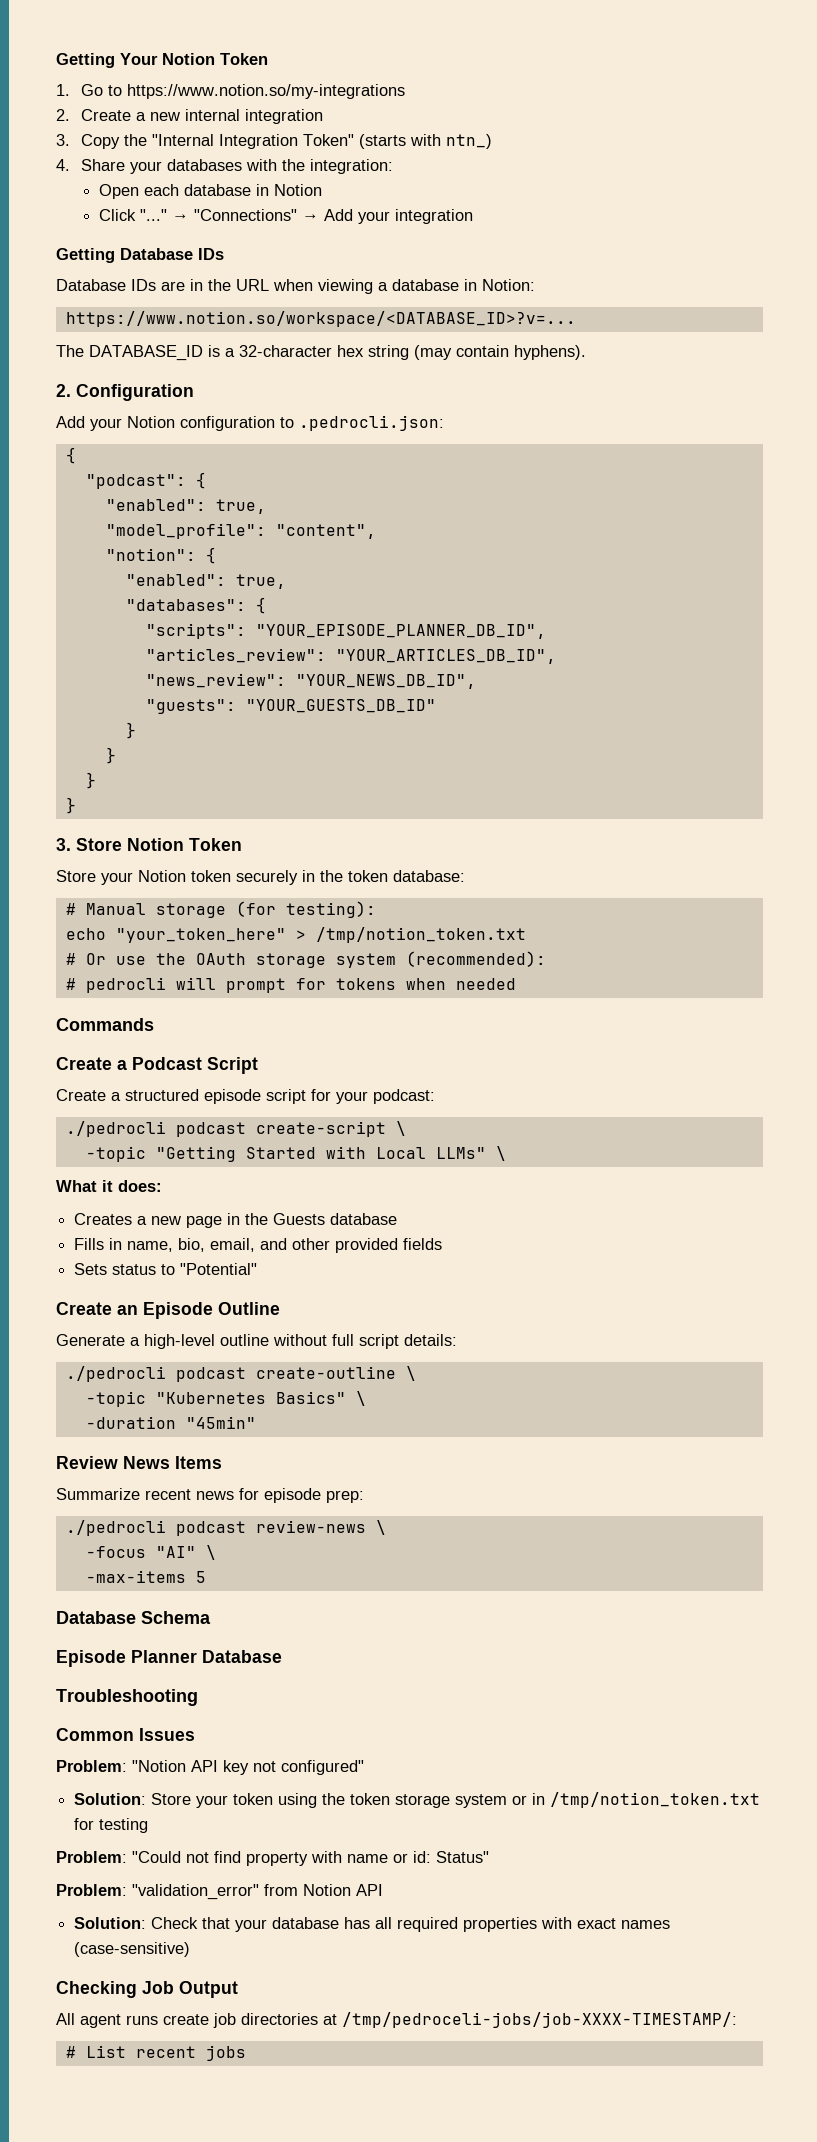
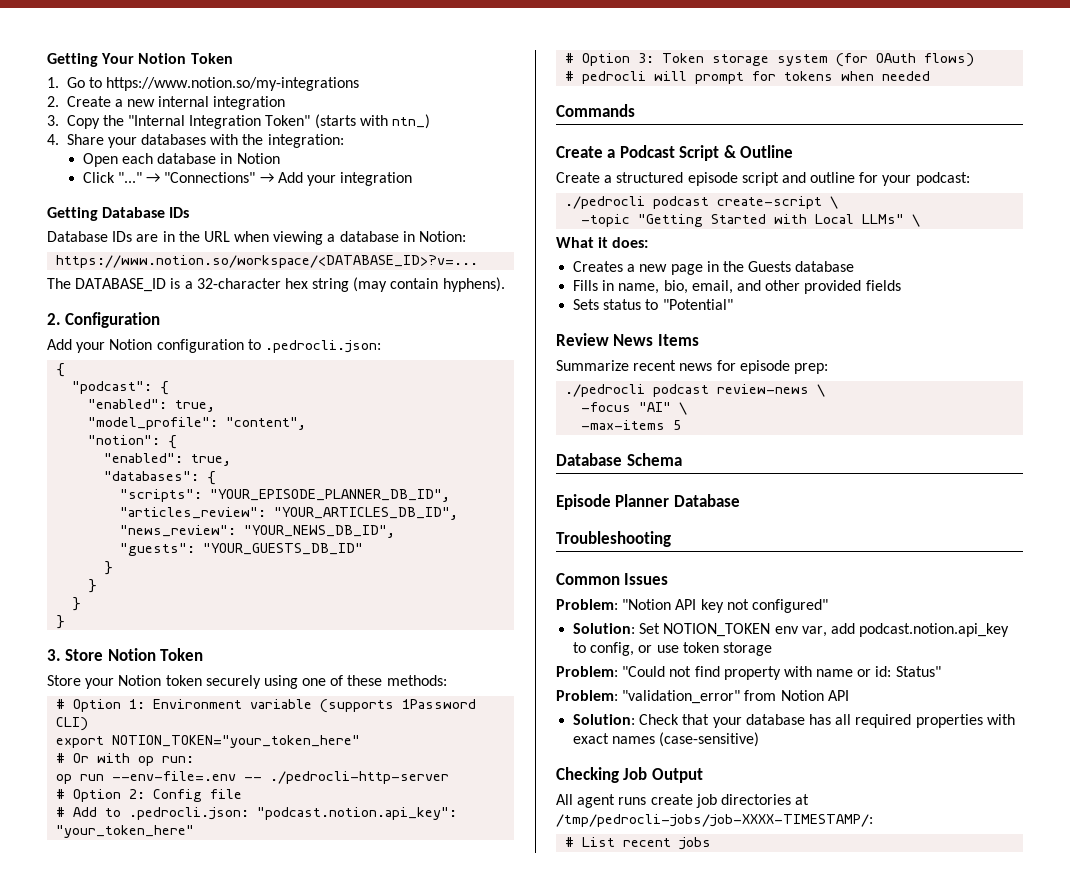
[302,870,465,882] [65,901,376,918] [65,927,526,943] [65,951,546,968] in the token database: // # Manual storage (for testing): // echo "your_token_here" > /tmp/notion_token.txt // # Or use the OAuth storage system (recommended): -> [263,675,447,689] [56,699,477,713] [56,717,89,731] [56,735,361,748] [56,753,195,766] [56,771,450,784] [56,789,243,802] [56,807,458,820] [56,825,195,838] [565,53,975,67] using one of these methods: // # Option 1: Environment variable (supports 1Password CLI) // export NOTION_TOKEN="your_token_here" // # Or with op run: // op run --env-file=.env -- ./pedrocli-http-server // # Option 2: Config file // # Add to .pedrocli.json: "podcast.notion.api_key": "your_token_here" // # Option 3: Token storage system (for OAuth flows)
(258, 1065) none -> [723,145,794,158] & Outline
(306, 1096) none -> [781,172,856,183] and outline
[56,1302,280,1319] [56,1334,457,1349] [65,1366,416,1382] [85,1391,366,1407] [85,1416,256,1429] // Create an Episode Outline // Generate a high-level outline without full script details: // ./pedrocli podcast create-outline \ // -topic "Kubernetes Basics" \ // -duration "45min" -> (733, 304) none
[151,1792,761,1808] [74,1818,149,1833] Store your token using the token storage system or in /tmp/notion_token.txt for testing -> [639,623,1010,637] [573,642,772,656] Set NOTION_TOKEN env var, add podcast.notion.api_key to config, or use token storage
[342,2012,737,2028] /tmp/pedroceli-jobs/job-XXXX-TIMESTAMP/: -> [556,814,873,827] /tmp/pedrocli-jobs/job-XXXX-TIMESTAMP/:

